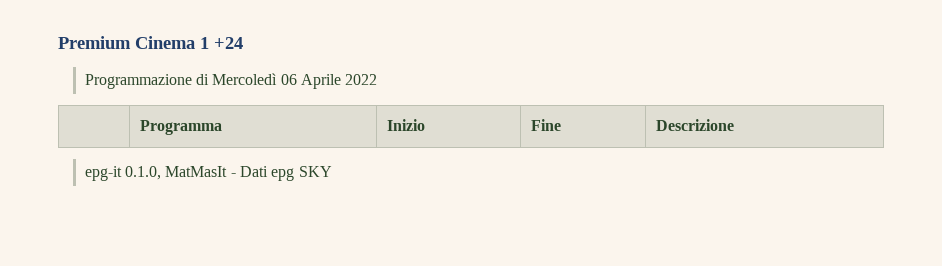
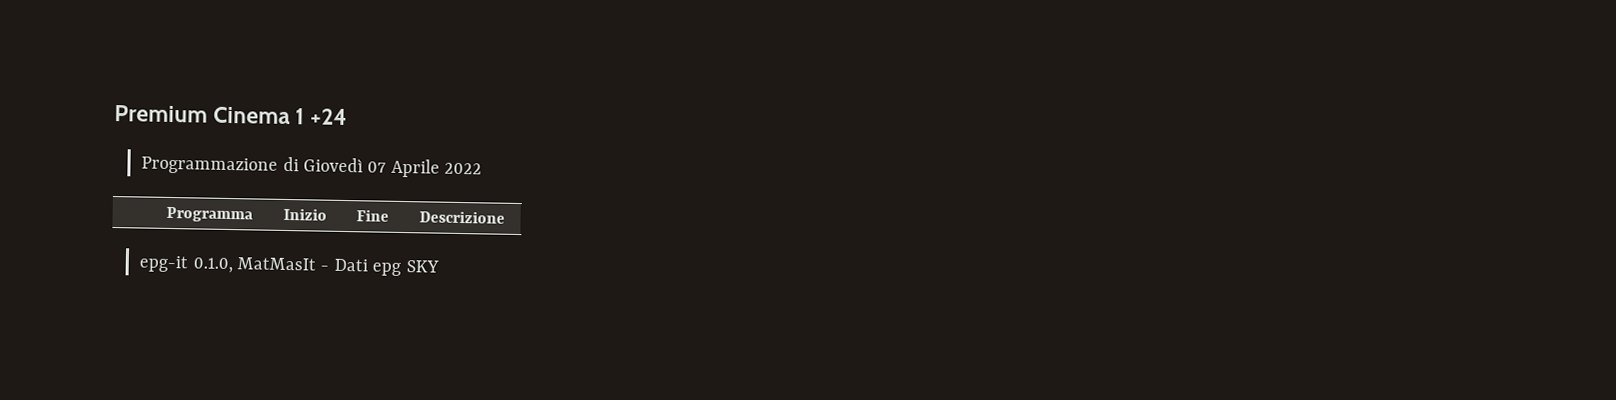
[212,73,297,85] Mercoledì 06 -> [302,157,387,173] Giovedì 07

